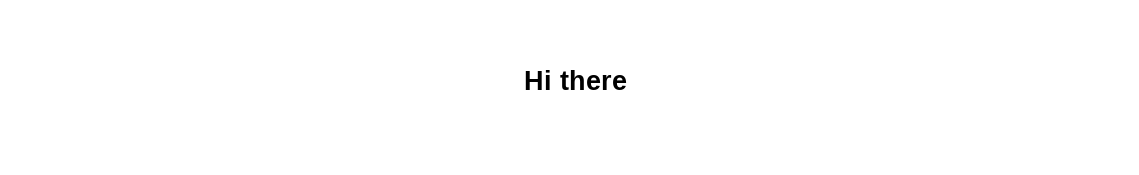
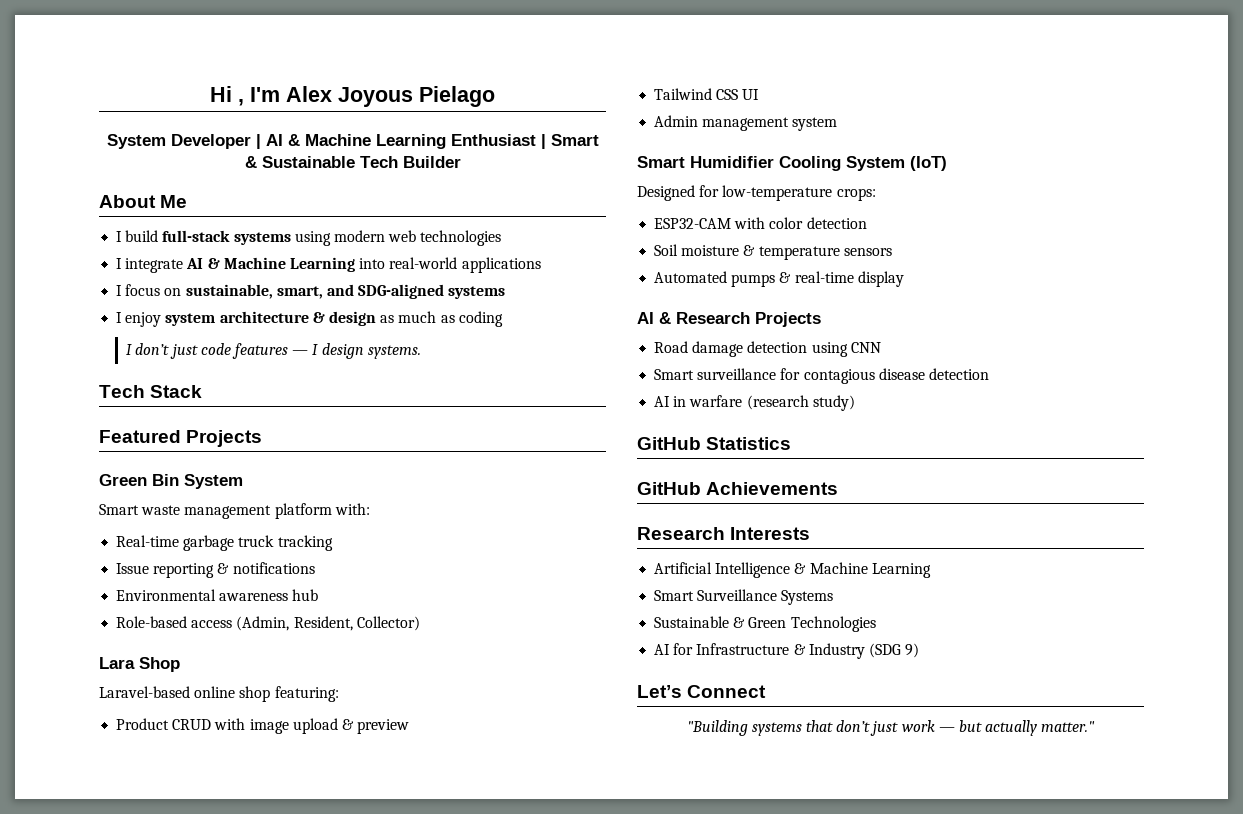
[559,70,627,90] there -> [238,86,495,107] [106,134,599,149] [244,156,461,168] [99,195,188,208] [116,230,502,246] [116,257,541,273] [116,284,506,299] [116,311,503,327] [126,343,421,359] [99,385,203,398] [99,430,263,447] [99,474,243,489] [99,503,370,519] [116,535,333,551] [116,562,315,578] [116,589,319,601] [116,616,420,631] [99,657,180,672] [99,686,339,702] [116,718,410,734] [654,88,760,100] [654,115,838,131] [637,156,947,171] [637,185,876,201] [654,217,867,229] [654,244,892,260] [654,271,904,287] [637,312,821,327] [654,341,881,357] [654,368,989,384] [654,395,855,411] [637,437,792,450] [637,482,839,495] [637,527,811,540] [654,562,931,578] [654,589,834,605] [654,616,876,632] [654,643,920,659] [637,685,767,698] [686,720,1096,736] , I'm Alex Joyous Pielago // System Developer | AI & Machine Learning Enthusiast | Smart & Sustainable Tech Builder // About Me // I build full-stack systems using modern web technologies // I integrate AI & Machine Learning into real-world applications // I focus on sustainable, smart, and SDG-aligned systems // I enjoy system architecture & design as much as coding // I don’t just code features — I design systems. // Tech Stack // Featured Projects // Green Bin System // Smart waste management platform with: // Real-time garbage truck tracking // Issue reporting & notifications // Environmental awareness hub // Role-based access (Admin, Resident, Collector) // Lara Shop // Laravel-based online shop featuring: // Product CRUD with image upload & preview // Tailwind CSS UI // Admin management system // Smart Humidifier Cooling System (IoT) // Designed for low-temperature crops: // ESP32-CAM with color detection // Soil moisture & temperature sensors // Automated pumps & real-time display // AI & Research Projects // Road damage detection using CNN // Smart surveillance for contagious disease detection // AI in warfare (research study) // GitHub Statistics // GitHub Achievements // Research Interests // Artificial Intelligence & Machine Learning // Smart Surveillance Systems // Sustainable & Green Technologies // AI for Infrastructure & Industry (SDG 9) // Let’s Connect // "Building systems that don’t just work — but actually matter."

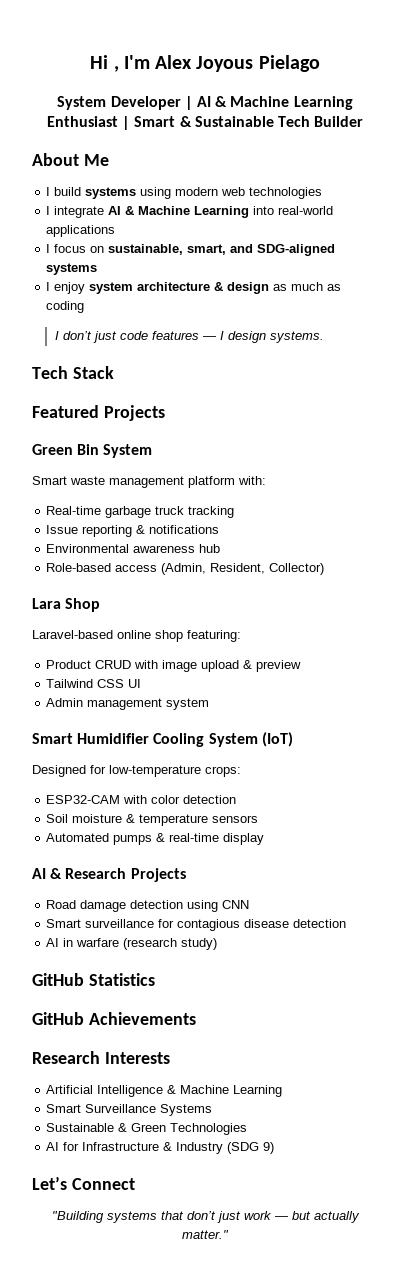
[162,230,231,242] full-stack -> (82, 191) none

